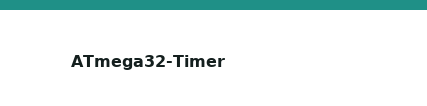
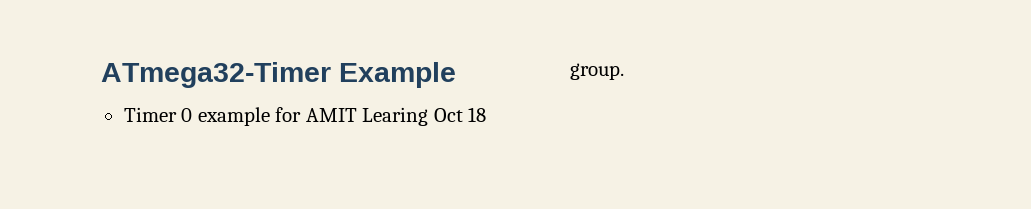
(225, 62) none -> [339,62,456,88] [123,107,487,126] [569,63,624,80] Example // Timer 0 example for AMIT Learing Oct 18 group.

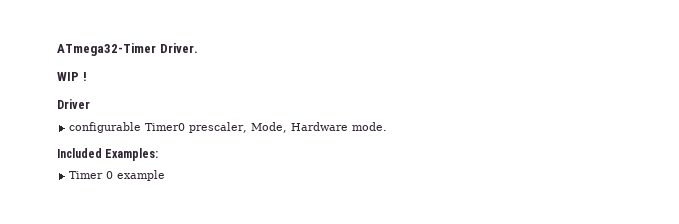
[339,62,456,88] [123,107,487,126] [569,63,624,80] Example // Timer 0 example for AMIT Learing Oct 18 group. -> [159,43,198,53] [57,72,87,81] [57,99,90,109] [69,122,388,133] [57,148,159,161] [69,170,166,181] Driver. // WIP ! // Driver // configurable Timer0 prescaler, Mode, Hardware mode. // Included Examples: // Timer 0 example

